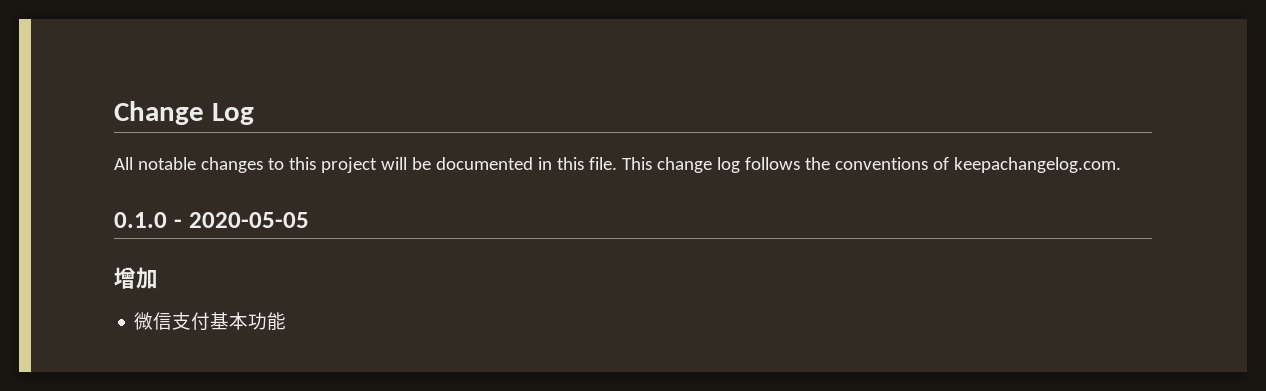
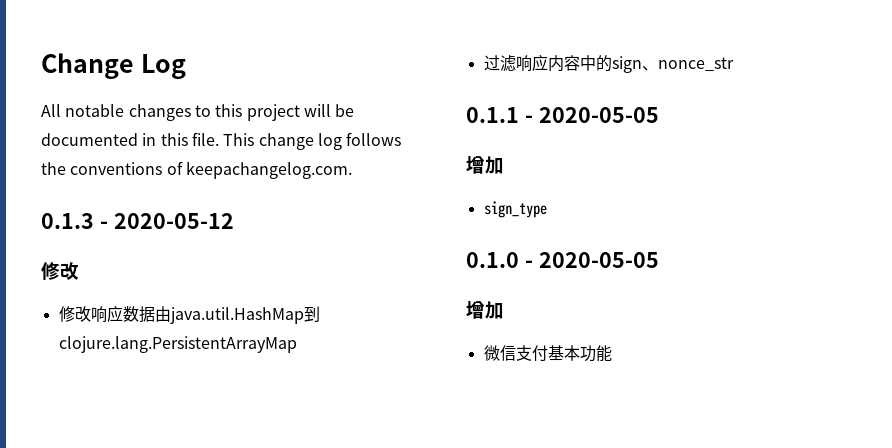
(1121, 165) none -> [41,213,234,229] [41,262,79,280] [58,305,320,324] [58,336,297,353] [483,54,734,73] [466,107,659,123] [466,156,504,174] [483,201,547,218] // 0.1.3 - 2020-05-12 // 修改 // 修改响应数据由java.util.HashMap到clojure.lang.PersistentArrayMap // 过滤响应内容中的sign、nonce_str // 0.1.1 - 2020-05-05 // 增加 // sign_type

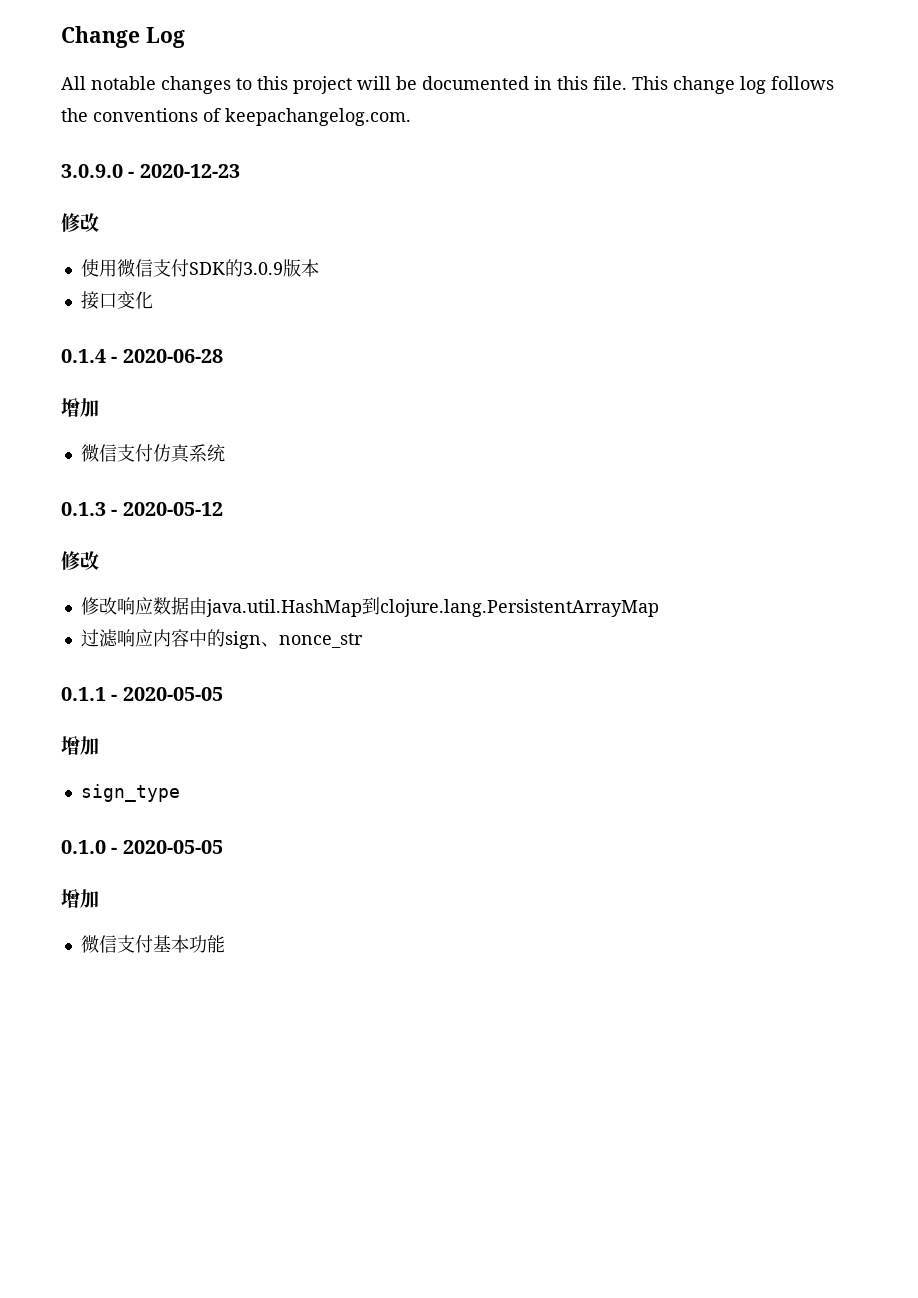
(352, 170) none -> [61,164,240,178] [61,213,99,232] [80,259,319,277] [80,291,153,310] [61,349,223,363] [61,398,99,417] [80,444,225,463] // 3.0.9.0 - 2020-12-23 // 修改 // 使用微信支付SDK的3.0.9版本 // 接口变化 // 0.1.4 - 2020-06-28 // 增加 // 微信支付仿真系统

